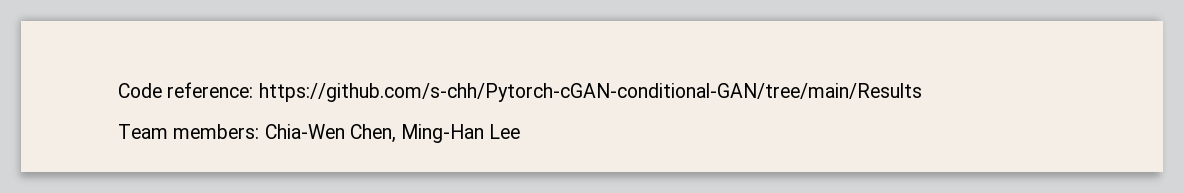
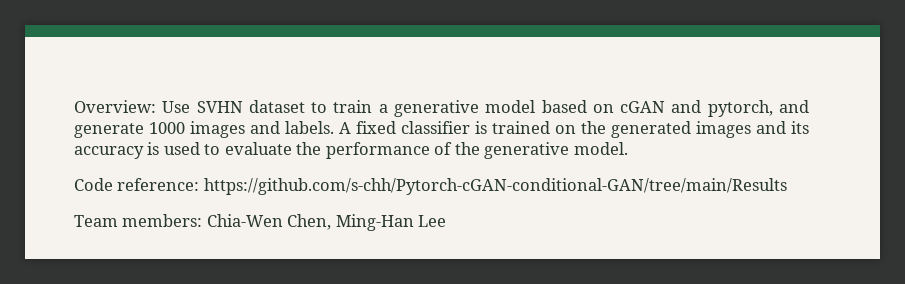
(118, 90) none -> [74,100,810,117] [74,121,809,138] [74,142,628,159] Overview: Use SVHN dataset to train a generative model based on cGAN and pytorch, and generate 1000 images and labels. A fixed classifier is trained on the generated images and its accuracy is used to evaluate the performance of the generative model. //

